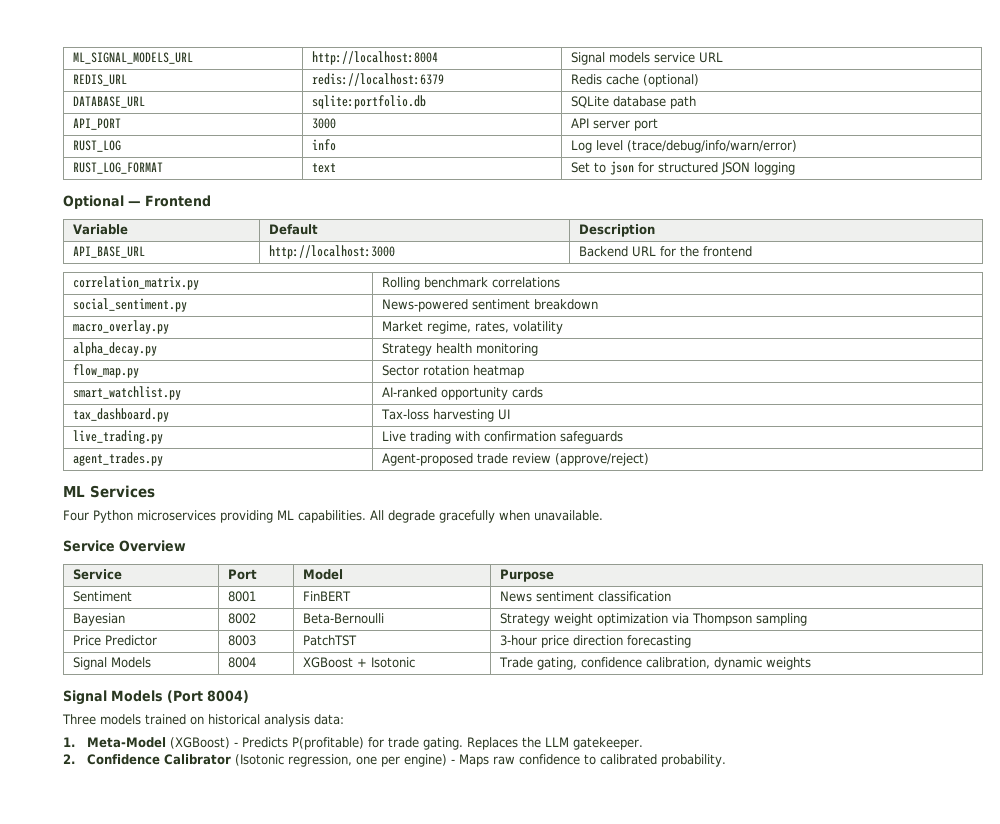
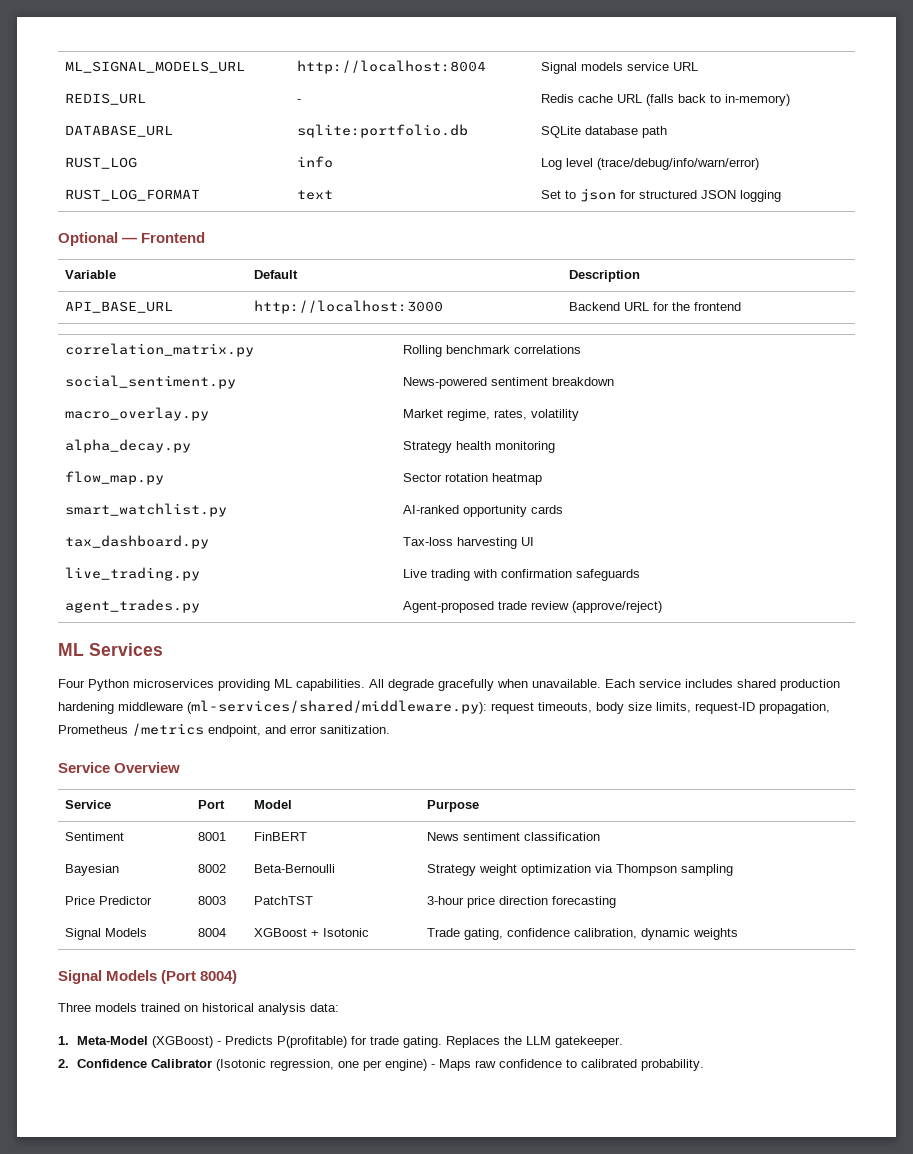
[312,73,445,86] redis://localhost:6379 -> [296,99,301,103] -
[643,74,700,87] (optional) -> [616,94,790,106] URL (falls back to in-memory)
[73,118,122,130] [312,118,337,129] [571,118,659,131] // API_PORT | 3000 | API server port -> (667, 132) none
(603, 515) none -> [605,679,840,691] [58,700,830,714] [58,723,390,737] Each service includes shared production hardening middleware (ml-services/shared/middleware.py): request timeouts, body size limits, request-ID propagation, Prometheus /metrics endpoint, and error sanitization.

